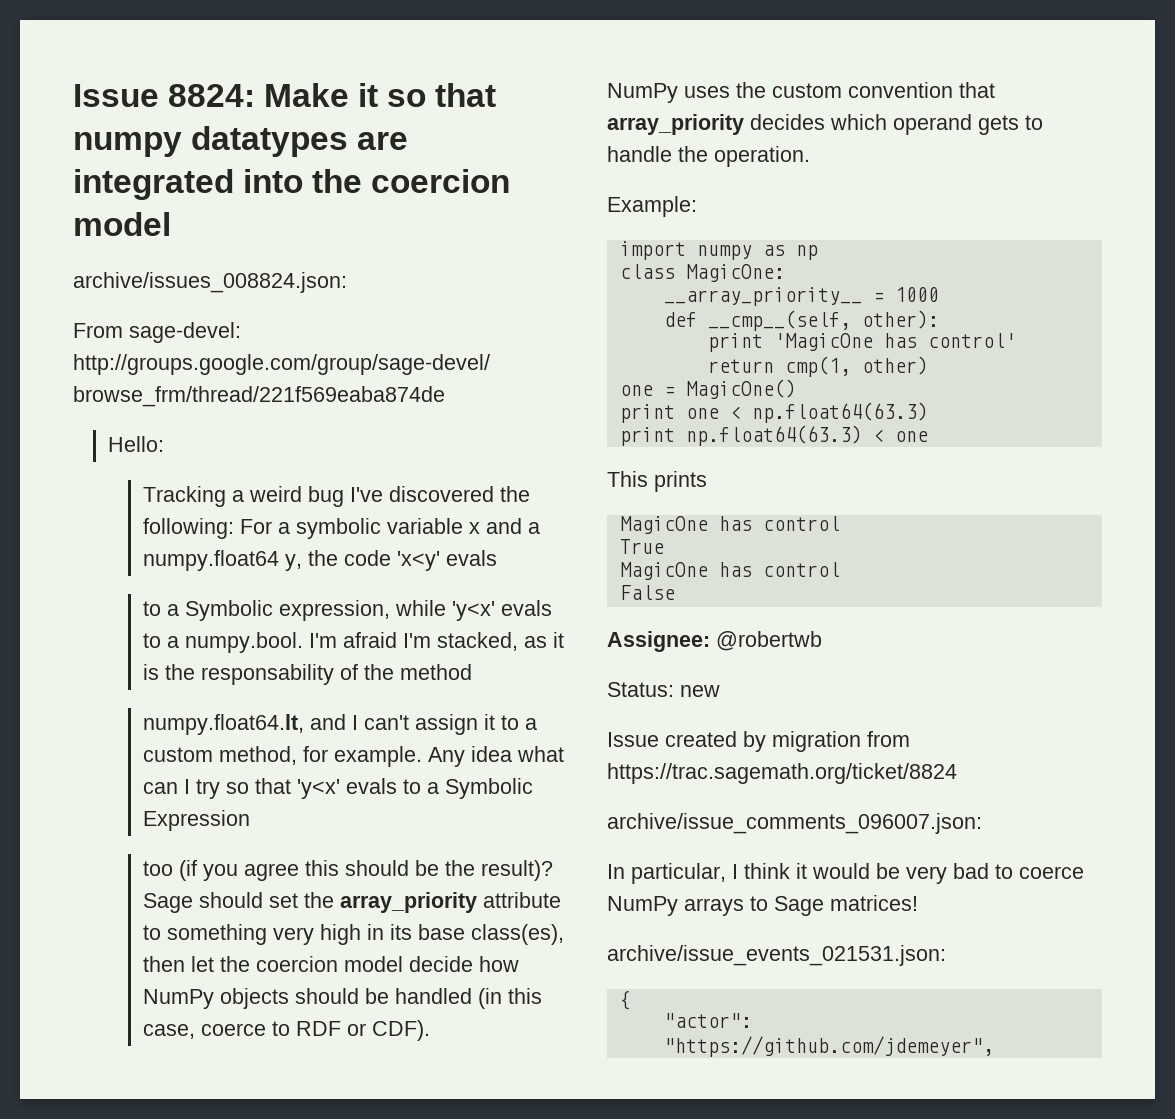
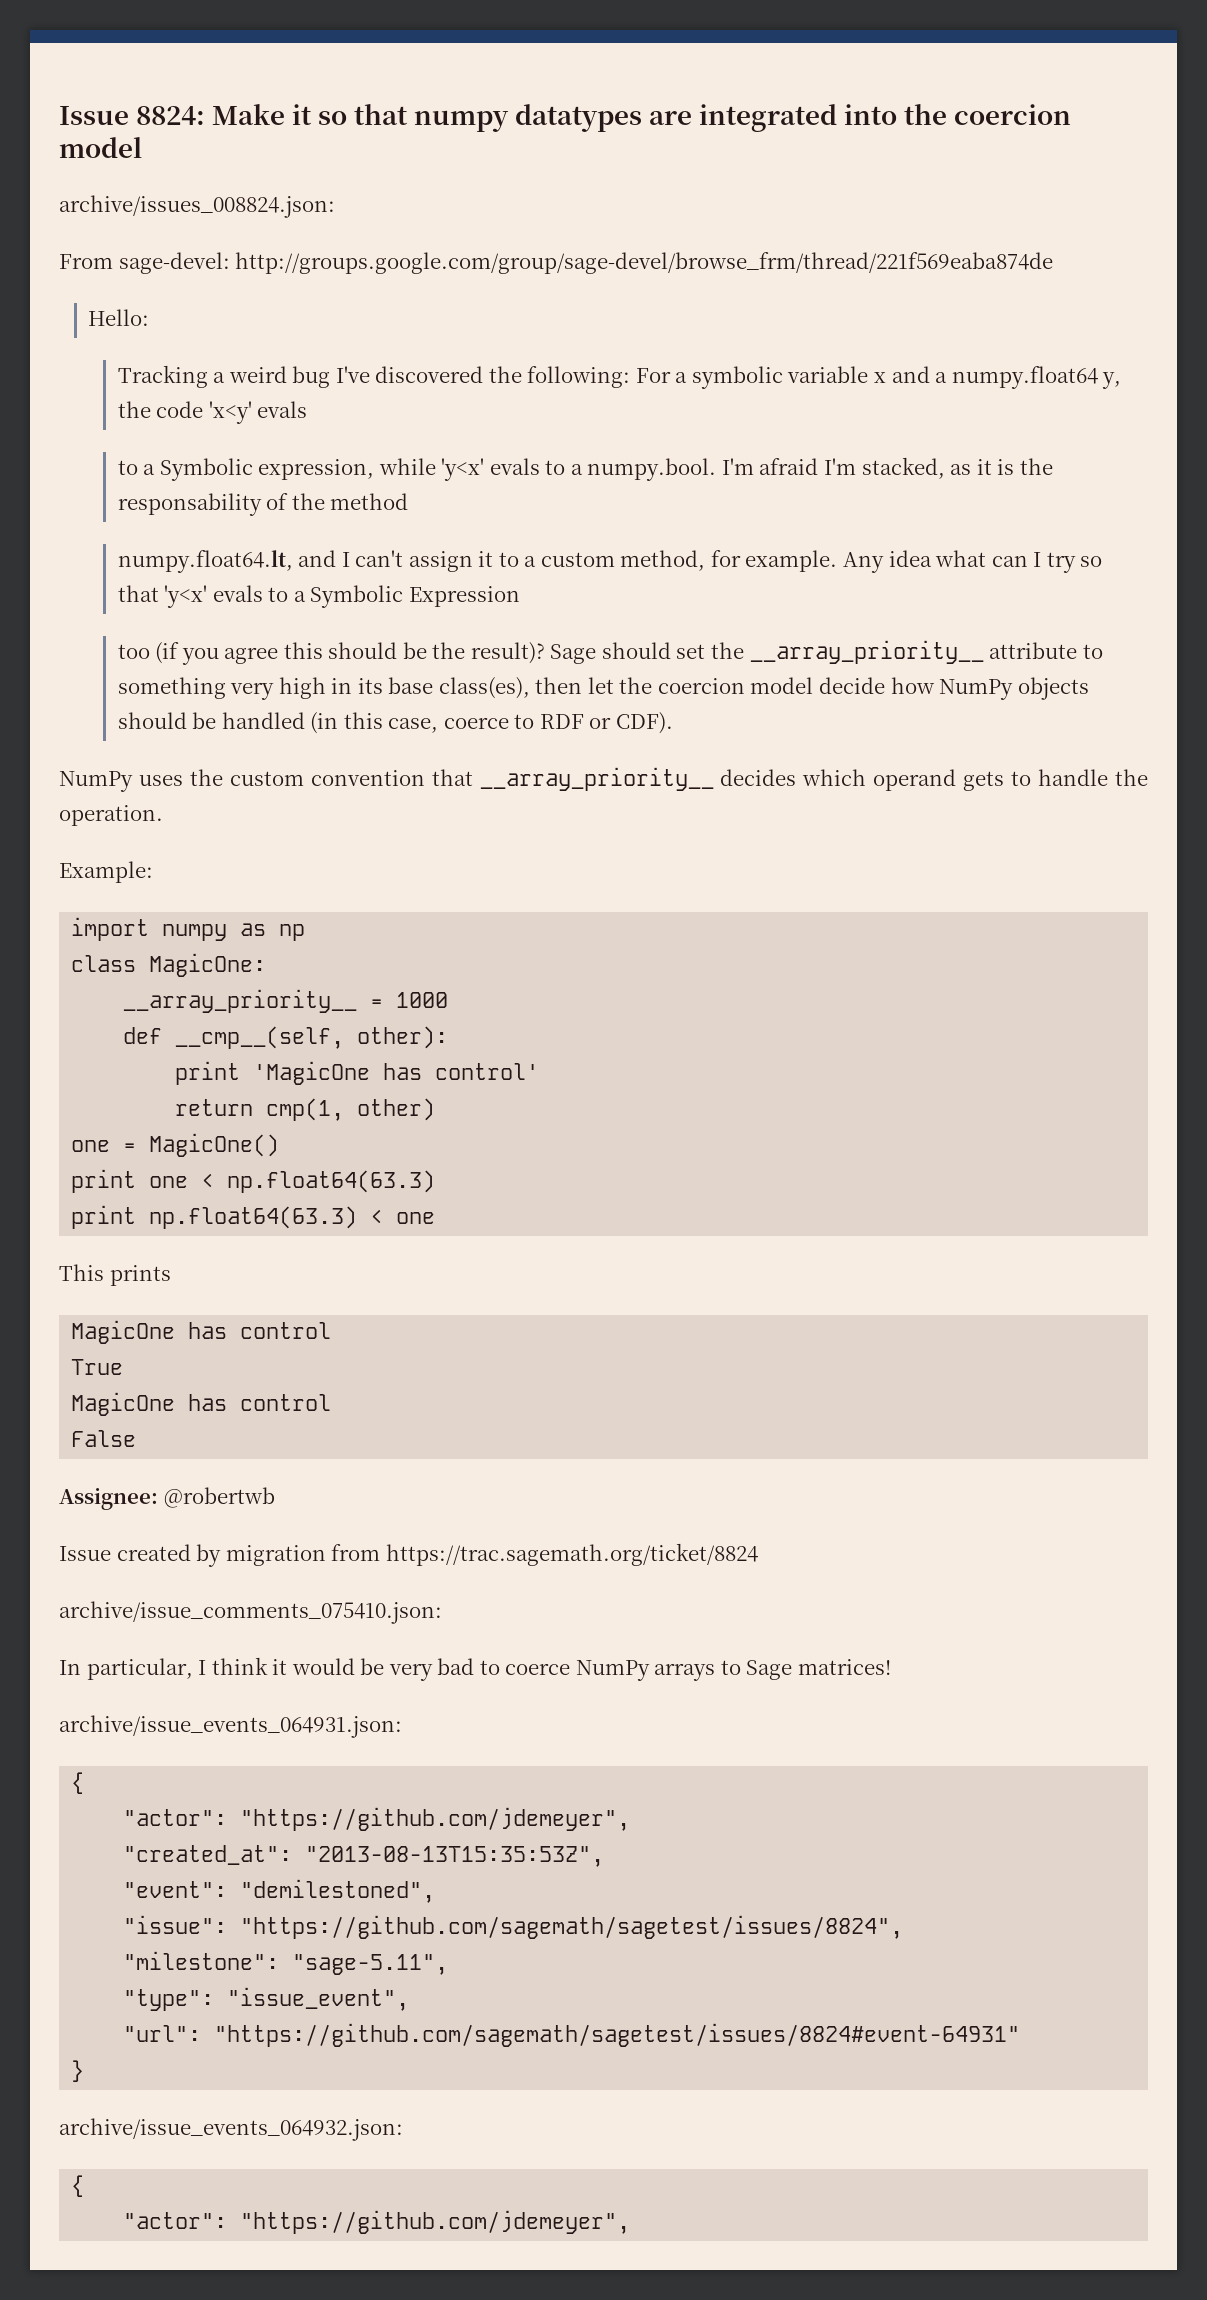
[339,892,477,913] array_priority -> [749,640,984,664] __array_priority__
[607,114,744,135] array_priority -> [479,767,714,791] __array_priority__
[607,682,720,697] // Status: new -> (275, 1497) none
[607,813,982,834] archive/issue_comments_096007.json: -> [59,1601,442,1624] archive/issue_comments_075410.json:
[607,945,946,966] [619,990,631,1010] [663,1013,752,1028] [663,1036,994,1057] archive/issue_events_021531.json: // { // "actor": "https://github.com/jdemeyer", -> [59,1715,402,1738] [71,1772,85,1794] [123,1807,631,1831] [123,1845,605,1867] [123,1879,436,1903] [123,1915,904,1939] [123,1951,449,1975] [123,1987,410,2011] [123,2023,1021,2047] [71,2060,85,2082] [59,2118,403,2141] [71,2175,85,2197] [123,2210,631,2234] archive/issue_events_064931.json: // { // "actor": "https://github.com/jdemeyer", // "created_at": "2013-08-13T15:35:53Z", // "event": "demilestoned", // "issue": "https://github.com/sagemath/sagetest/issues/8824", // "milestone": "sage-5.11", // "type": "issue_event", // "url": "https://github.com/sagemath/sagetest/issues/8824#event-64931" // } // archive/issue_events_064932.json: // { // "actor": "https://github.com/jdemeyer",

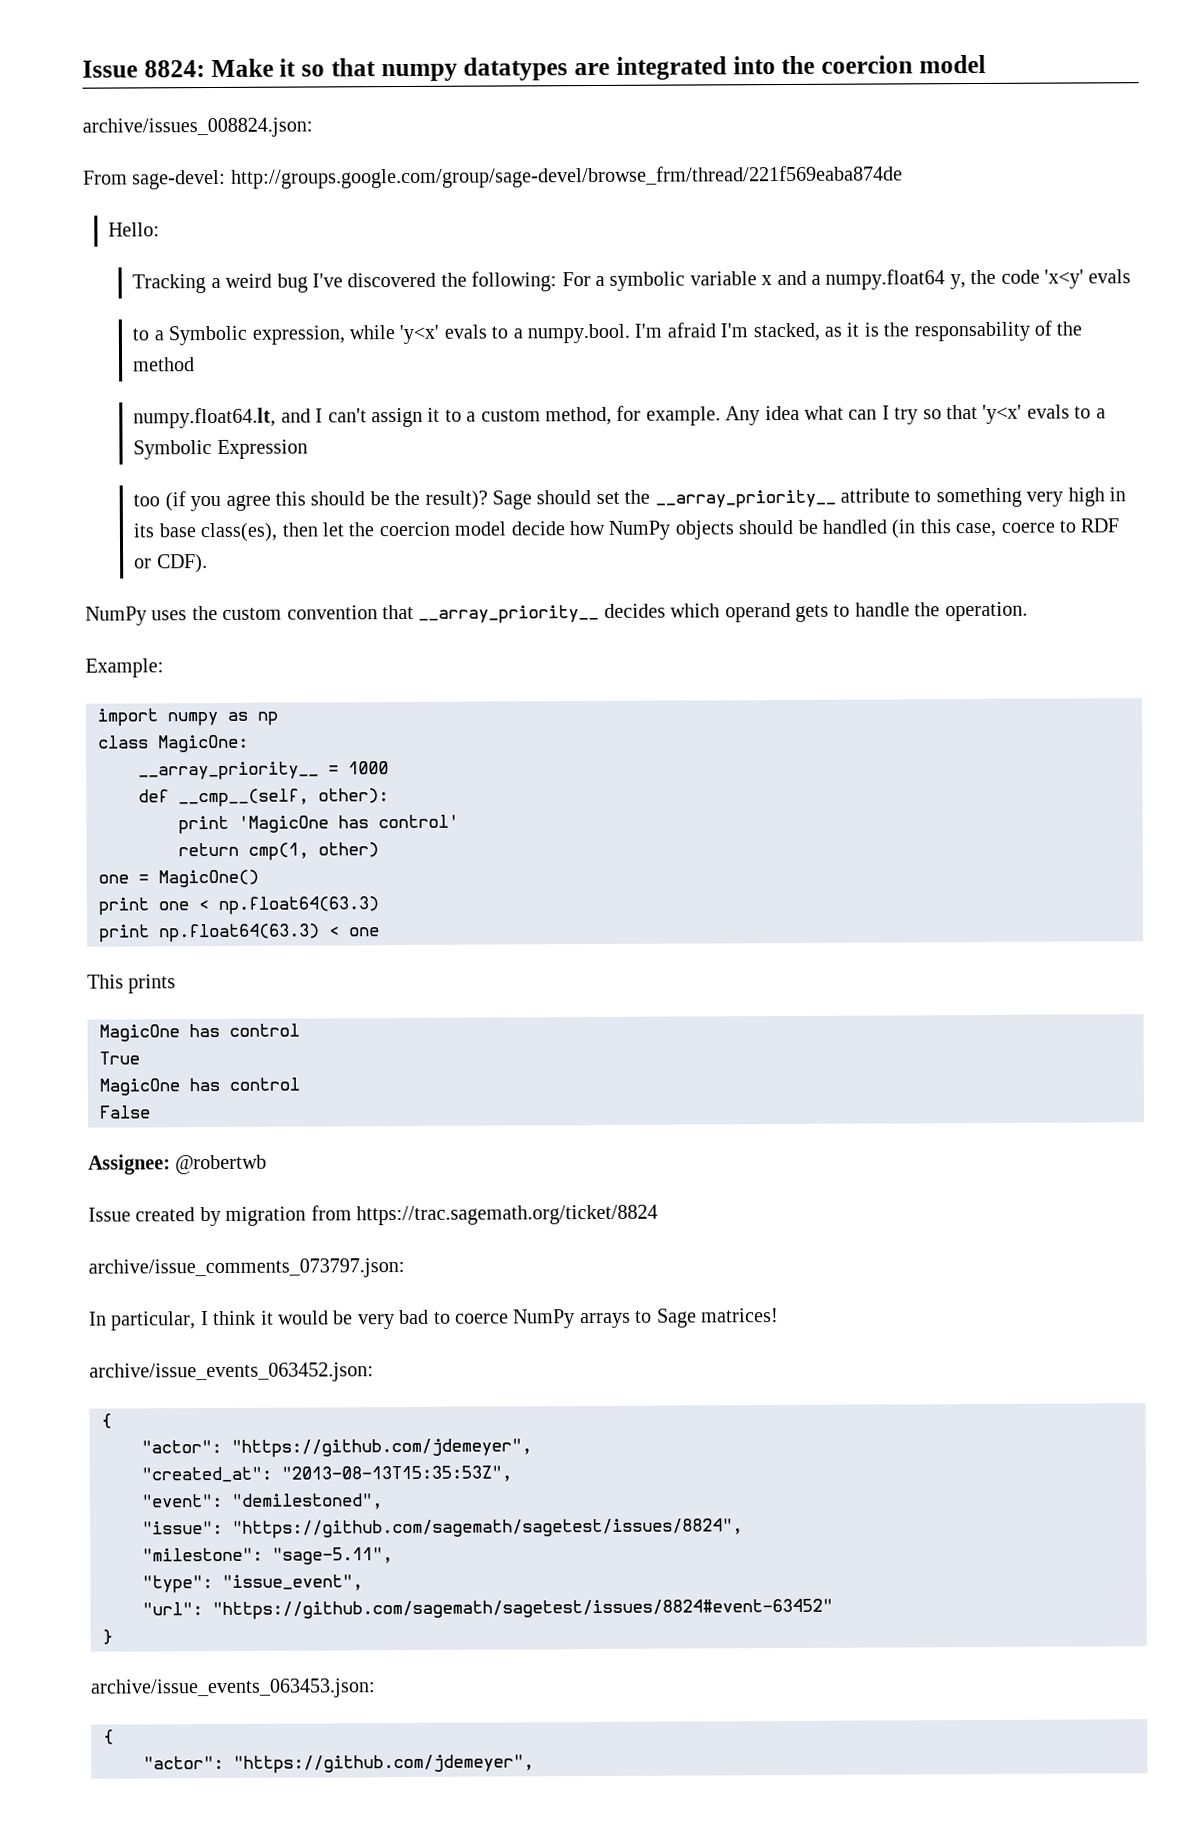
[59,1601,442,1624] archive/issue_comments_075410.json: -> [88,1258,405,1279] archive/issue_comments_073797.json:
[59,1715,402,1738] archive/issue_events_064931.json: -> [89,1362,374,1383] archive/issue_events_063452.json:
[214,2023,1021,2047] "https://github.com/sagemath/sagetest/issues/8824#event-64931" -> [212,1598,833,1621] "https://github.com/sagemath/sagetest/issues/8824#event-63452"
[59,2118,403,2141] archive/issue_events_064932.json: -> [90,1678,376,1699] archive/issue_events_063453.json:

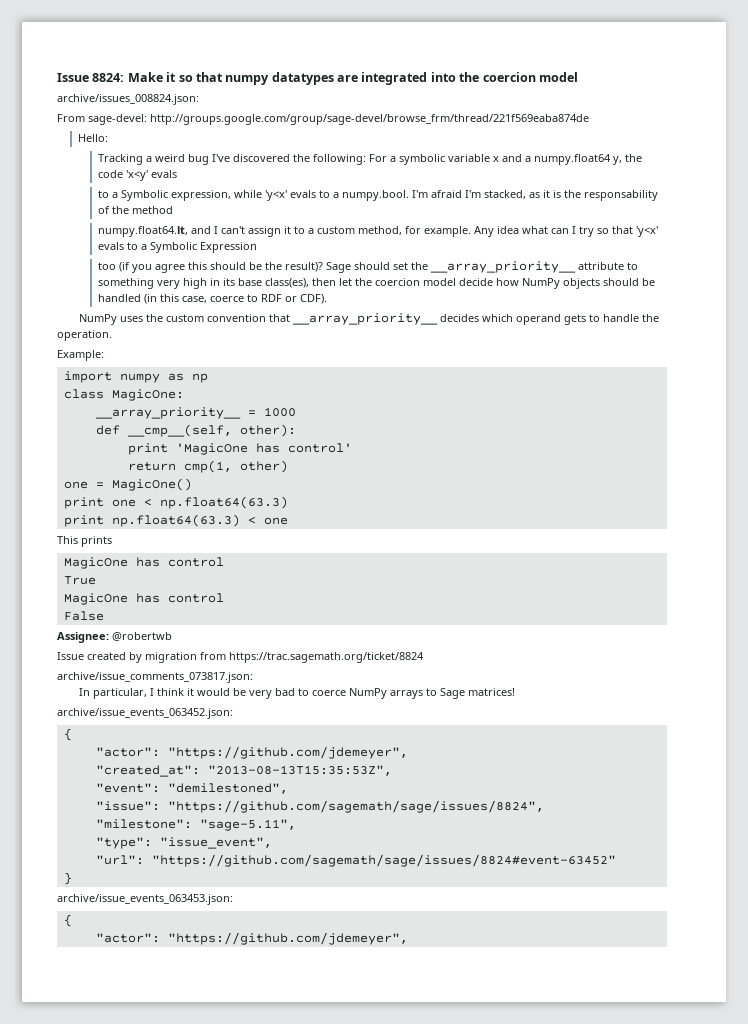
[88,1258,405,1279] archive/issue_comments_073797.json: -> [57,672,253,683] archive/issue_comments_073817.json:
[232,1518,743,1539] "https://github.com/sagemath/sagetest/issues/8824", -> [167,800,544,813] "https://github.com/sagemath/sage/issues/8824",
[212,1598,833,1621] "https://github.com/sagemath/sagetest/issues/8824#event-63452" -> [151,854,616,867] "https://github.com/sagemath/sage/issues/8824#event-63452"

